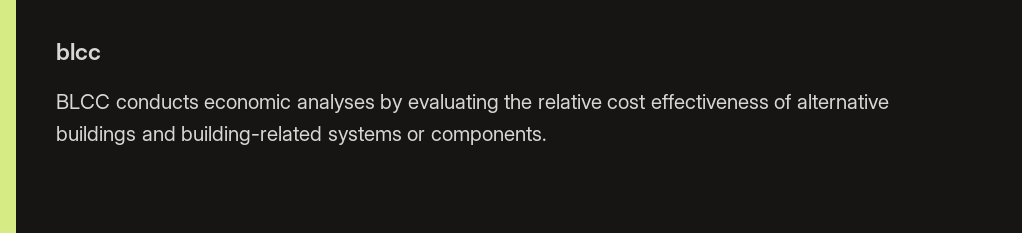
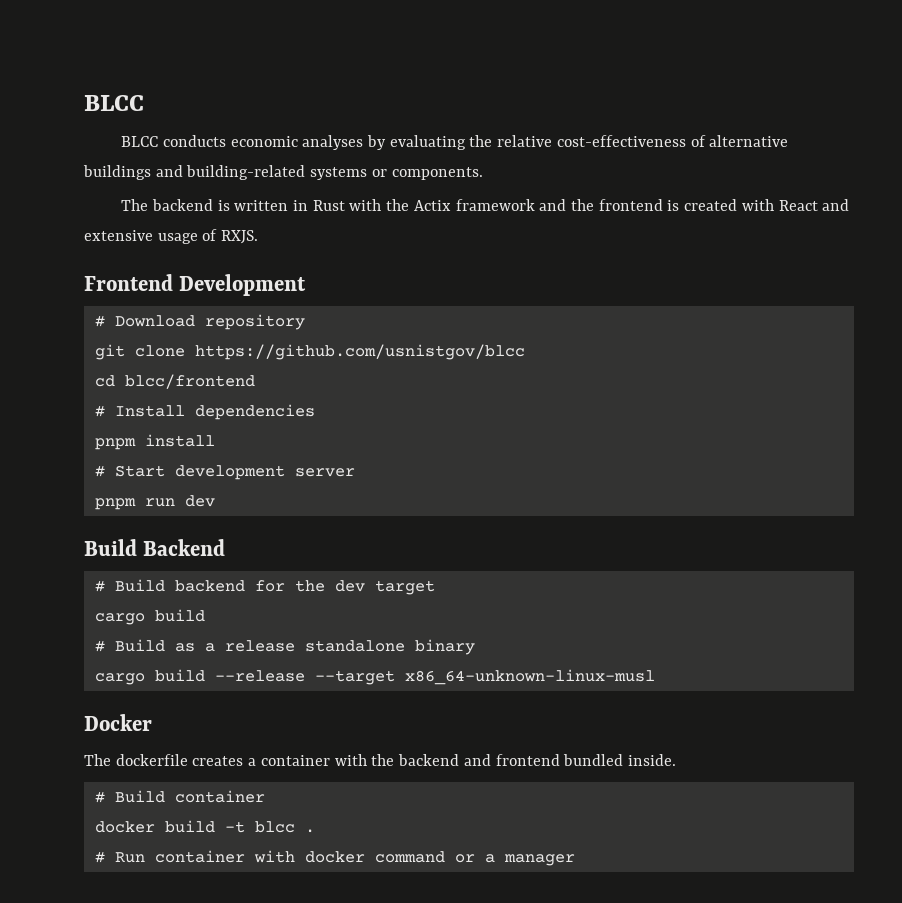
[56,43,101,60] blcc -> [84,95,144,111] BLCC
[607,94,769,109] cost effectiveness -> [556,135,686,147] cost-effectiveness
(547, 136) none -> [121,199,850,211] [84,229,259,244] [84,274,307,296] [94,314,305,330] [94,344,525,360] [94,374,255,389] [94,404,315,420] [94,434,215,450] [94,465,355,480] [94,495,215,510] [84,539,226,556] [94,579,435,595] [94,609,205,625] [94,639,475,655] [94,669,655,685] [84,714,152,731] [84,754,676,766] [94,790,265,803] [94,820,315,833] [94,850,575,866] // The backend is written in Rust with the Actix framework and the frontend is created with React and extensive usage of RXJS. // Frontend Development // # Download repository // git clone https://github.com/usnistgov/blcc // cd blcc/frontend // # Install dependencies // pnpm install // # Start development server // pnpm run dev // Build Backend // # Build backend for the dev target // cargo build // # Build as a release standalone binary // cargo build --release --target x86_64-unknown-linux-musl // Docker // The dockerfile creates a container with the backend and frontend bundled inside. // # Build container // docker build -t blcc . // # Run container with docker command or a manager

